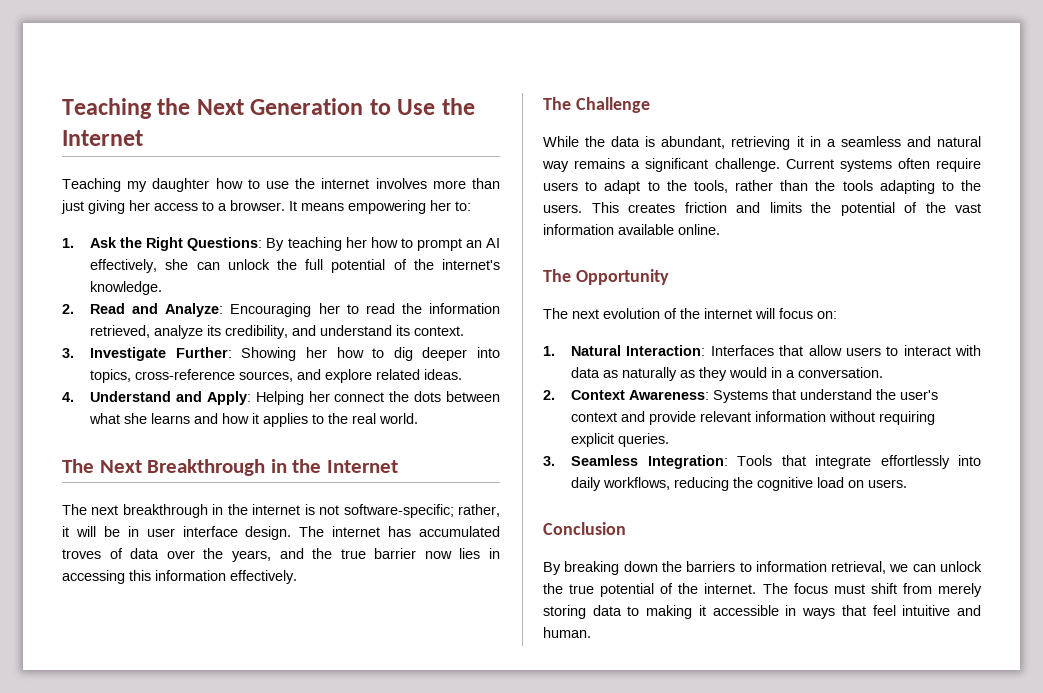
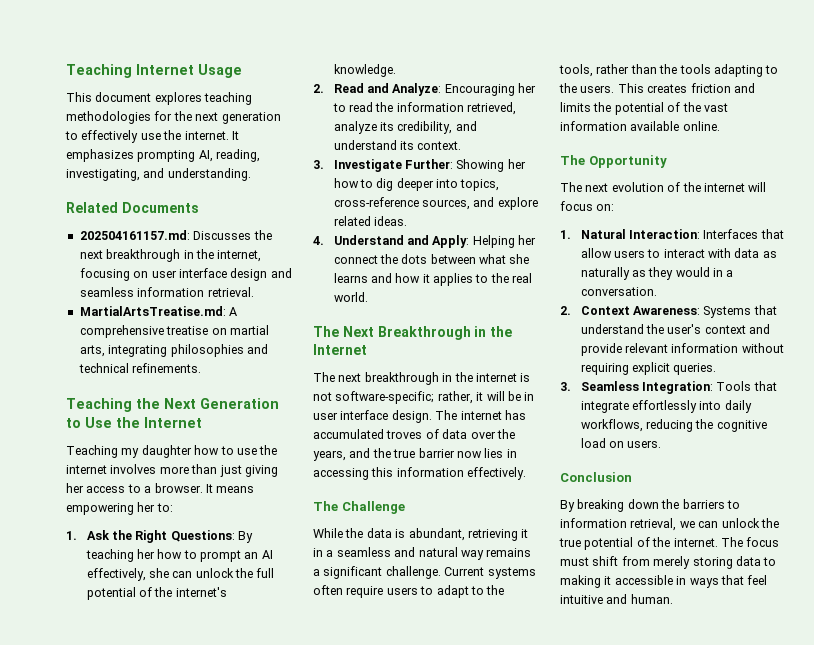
[62,98,152,119] Teaching -> [66,64,242,78] [66,92,253,105] [66,111,281,124] [65,130,239,143] [66,149,261,162] [66,168,251,181] [66,202,199,213] [79,230,272,240] [79,249,262,262] [79,268,292,281] [79,287,254,297] [79,306,238,316] [79,325,269,338] [79,344,268,357] [78,363,202,373] [66,398,132,412] Teaching Internet Usage // This document explores teaching methodologies for the next generation to effectively use the internet. It emphasizes prompting AI, reading, investigating, and understanding. // Related Documents // 202504161157.md: Discusses the next breakthrough in the internet, focusing on user interface design and seamless information retrieval. // MartialArtsTreatise.md: A comprehensive treatise on martial arts, integrating philosophies and technical refinements. // Teaching

